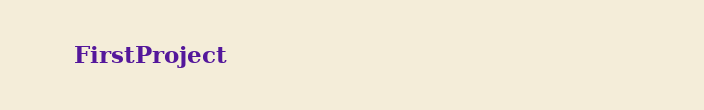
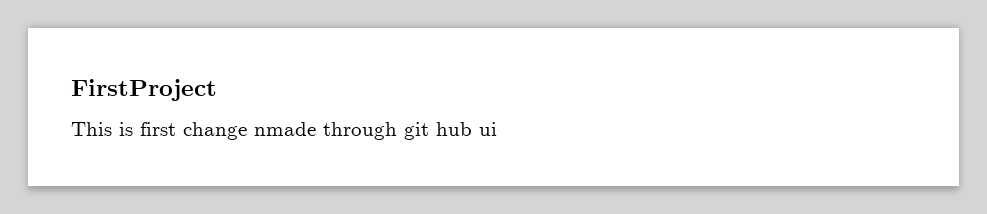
(227, 57) none -> [71,122,497,140] // This is first change nmade through git hub ui

